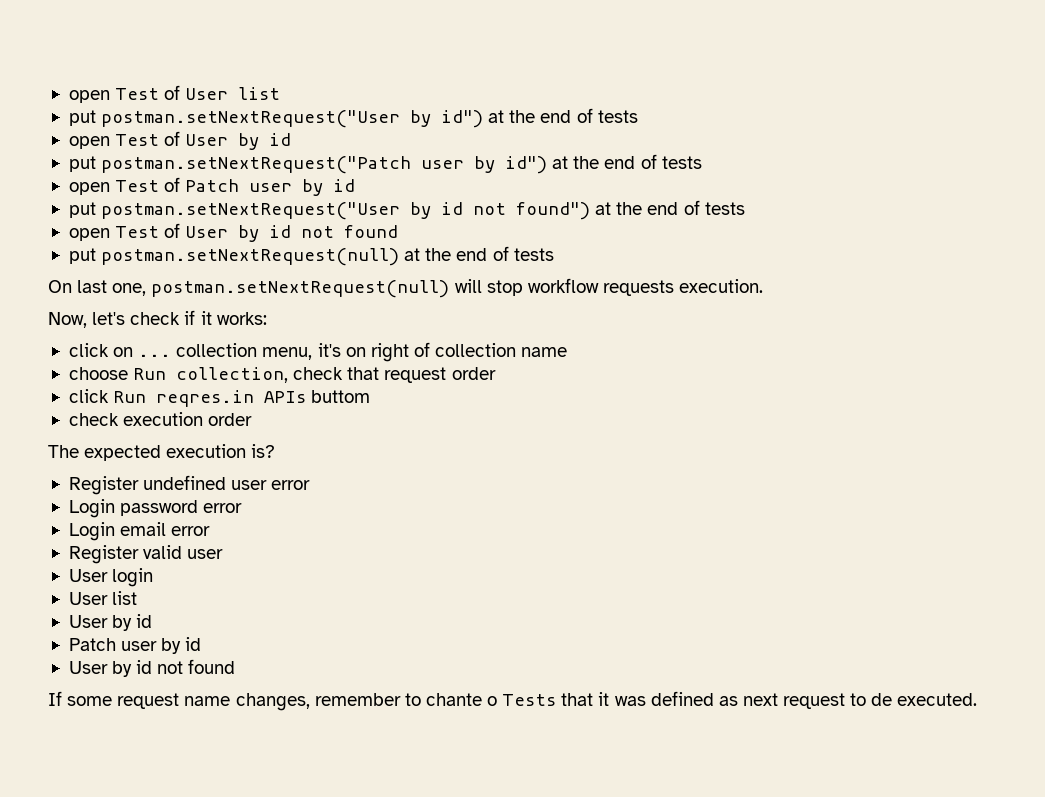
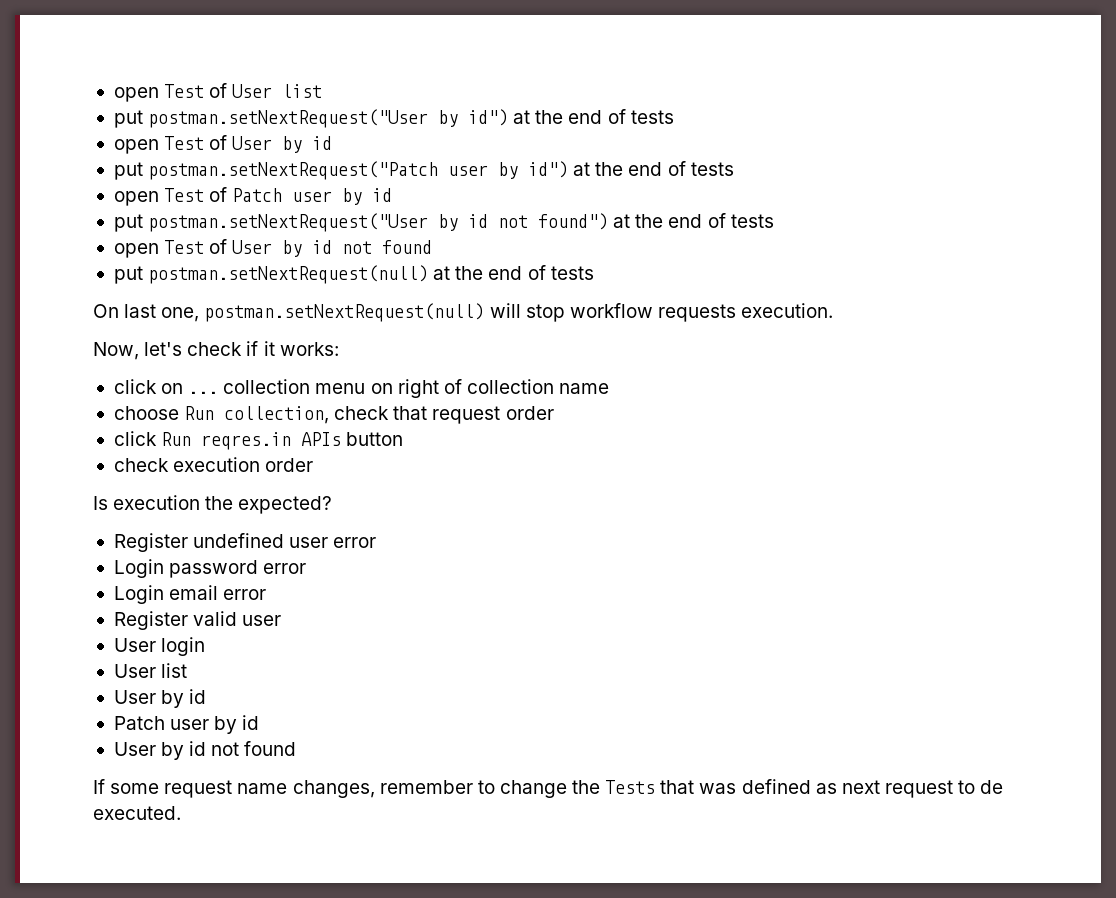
[262,343,341,360] menu, it's -> [315,383,366,394] menu
[311,390,371,403] buttom -> [346,432,404,446] button
[48,444,276,461] The expected execution is? -> [93,495,333,514] Is execution the expected?
[425,693,498,706] chante o -> [499,780,601,798] change the
[598,692,610,706] it -> (695, 787) none

